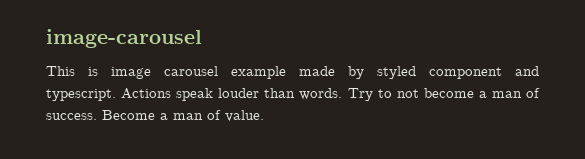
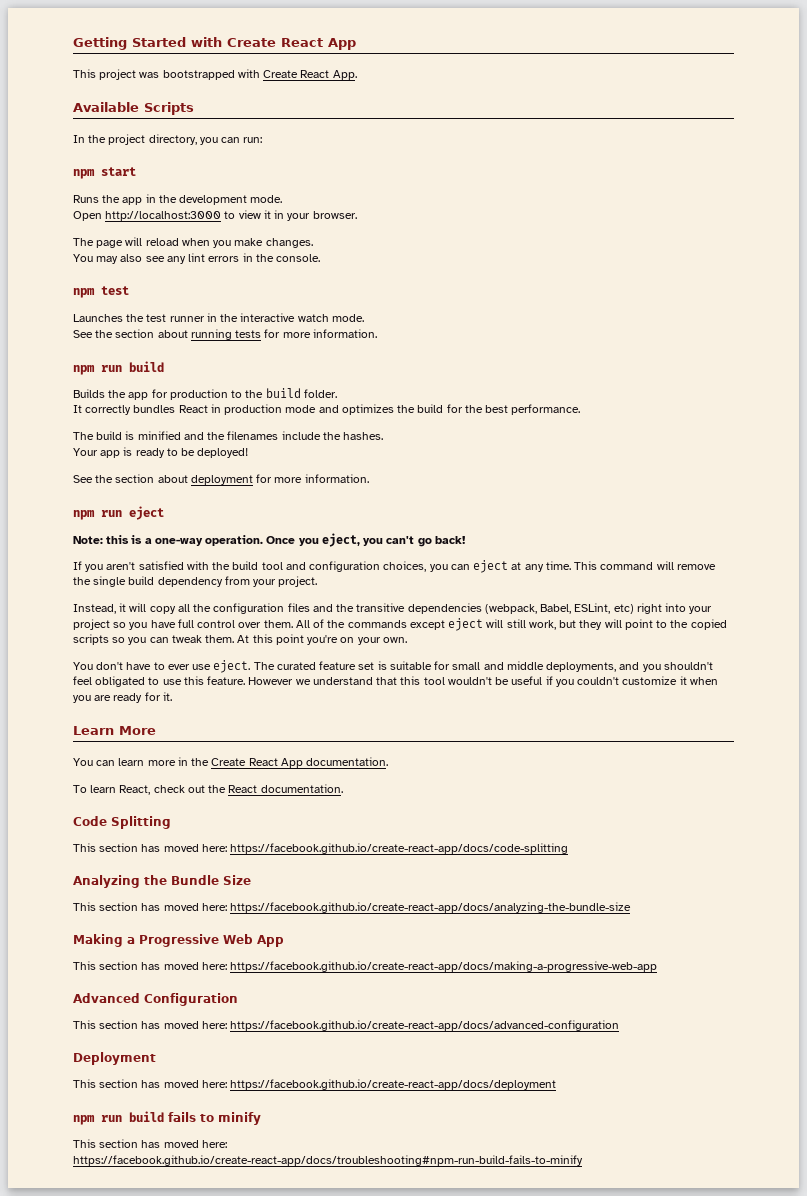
[46,29,202,48] [46,66,539,79] [46,88,540,101] [46,110,264,122] image-carousel // This is image carousel example made by styled component and typescript. Actions speak louder than words. Try to not become a man of success. Become a man of value. -> [73,37,356,50] [73,69,357,80] [73,102,194,115] [73,134,263,145] [73,167,136,179] [73,194,283,205] [73,210,357,221] [73,237,313,248] [73,253,321,264] [73,286,129,298] [73,313,364,322] [73,329,377,340] [73,361,164,375] [73,388,337,400] [73,404,581,415] [73,431,384,440] [73,447,249,458] [73,474,369,485] [73,506,164,520] [73,533,465,547] [73,560,716,573] [73,576,318,587] [73,603,713,614] [73,618,727,631] [73,634,407,645] [73,660,713,673] [73,676,718,687] [73,692,172,703] [73,726,156,735] [73,757,389,768] [73,784,343,795] [73,816,171,829] [73,843,569,854] [73,875,251,888] [73,902,632,913] [73,934,284,947] [73,961,658,972] [73,993,238,1006] [73,1020,620,1031] [73,1052,156,1065] [73,1079,557,1090] [73,1111,261,1125] [73,1139,227,1148] [73,1155,583,1166] Getting Started with Create React App // This project was bootstrapped with Create React App. // Available Scripts // In the project directory, you can run: // npm start // Runs the app in the development mode. // Open http://localhost:3000 to view it in your browser. // The page will reload when you make changes. // You may also see any lint errors in the console. // npm test // Launches the test runner in the interactive watch mode. // See the section about running tests for more information. // npm run build // Builds the app for production to the build folder. // It correctly bundles React in production mode and optimizes the build for the best performance. // The build is minified and the filenames include the hashes. // Your app is ready to be deployed! // See the section about deployment for more information. // npm run eject // Note: this is a one-way operation. Once you eject, you can't go back! // If you aren't satisfied with the build tool and configuration choices, you can eject at any time. This command will remove the single build dependency from your project. // Instead, it will copy all the configuration files and the transitive dependencies (webpack, Babel, ESLint, etc) right into your project so you have full control over them. All of the commands except eject will still work, but they will point to the copied scripts so you can tweak them. At this point you're on your own. // You don't have to ever use eject. The curated feature set is suitable for small and middle deployments, and you shouldn't feel obligated to use this feature. However we understand that this tool wouldn't be useful if you couldn't customize it when you are ready for it. // Learn More // You can learn more in the Create React App documentation. // To learn React, check out the React documentation. // Code Splitting // This section has moved here: https://facebook.github.io/create-react-app/docs/code-splitting // Analyzing the Bundle Size // This section has moved here: https://facebook.github.io/create-react-app/docs/analyzing-the-bundle-size // Making a Progressive Web App // This section has moved here: https://facebook.github.io/create-react-app/docs/making-a-progressive-web-app // Advanced Configuration // This section has moved here: https://facebook.github.io/create-react-app/docs/advanced-configuration // Deployment // This section has moved here: https://facebook.github.io/create-react-app/docs/deployment // npm run build fails to minify // This section has moved here: https://facebook.github.io/create-react-app/docs/troubleshooting#npm-run-build-fails-to-minify

